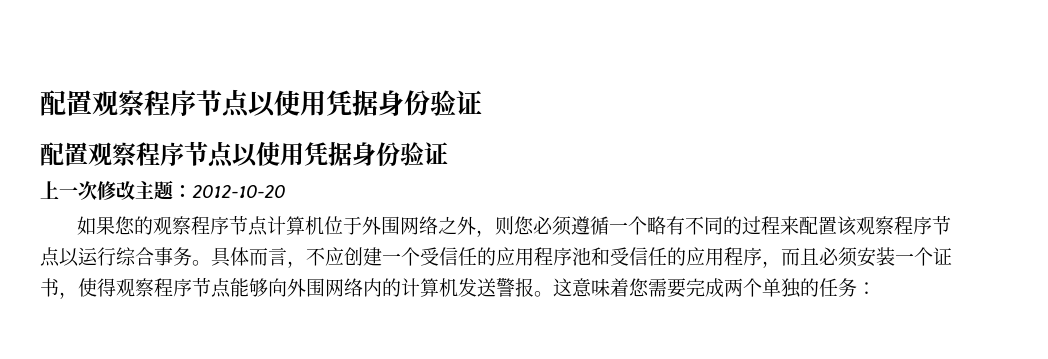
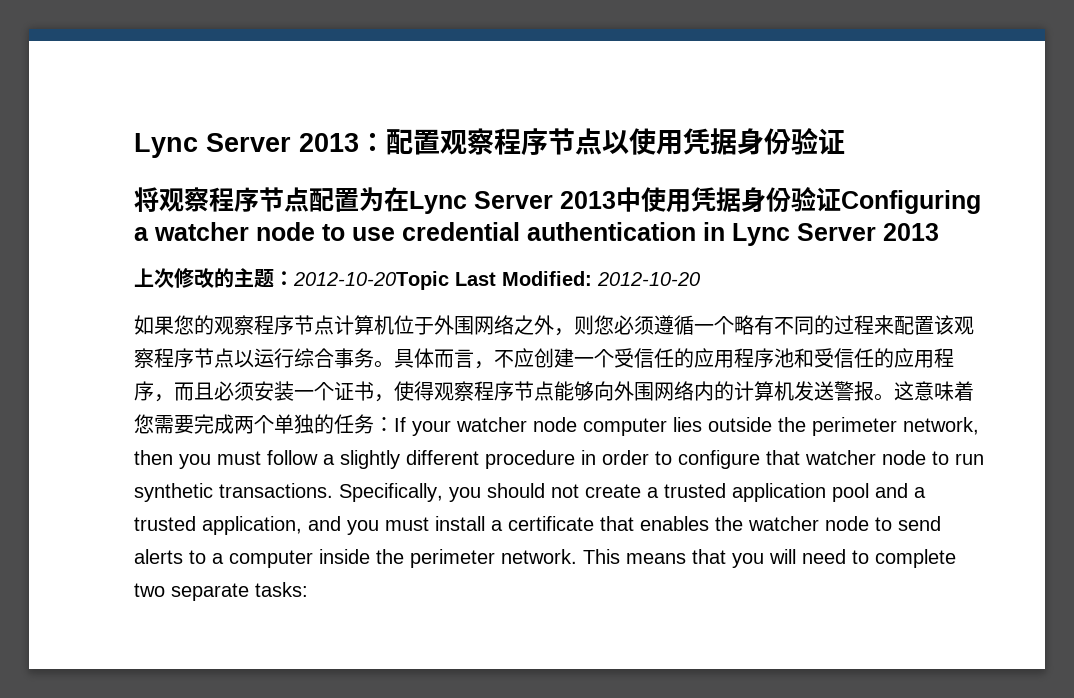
[40,89,482,118] [40,141,448,168] [40,180,192,200] 配置观察程序节点以使用凭据身份验证 // 配置观察程序节点以使用凭据身份验证 // 上一次修改主题： -> [134,128,845,158] [134,187,981,214] [134,222,939,246] [134,268,592,290] Lync Server 2013：配置观察程序节点以使用凭据身份验证 // 将观察程序节点配置为在Lync Server 2013中使用凭据身份验证Configuring a watcher node to use credential authentication in Lync Server 2013 // 上次修改的主题：2012-10-20Topic Last Modified:
(876, 288) none -> [394,417,979,436] [134,450,984,469] [134,483,926,502] [134,516,941,535] [134,549,956,568] [134,582,308,601] If your watcher node computer lies outside the perimeter network, then you must follow a slightly different procedure in order to configure that watcher node to run synthetic transactions. Specifically, you should not create a trusted application pool and a trusted application, and you must install a certificate that enables the watcher node to send alerts to a computer inside the perimeter network. This means that you will need to complete two separate tasks:

